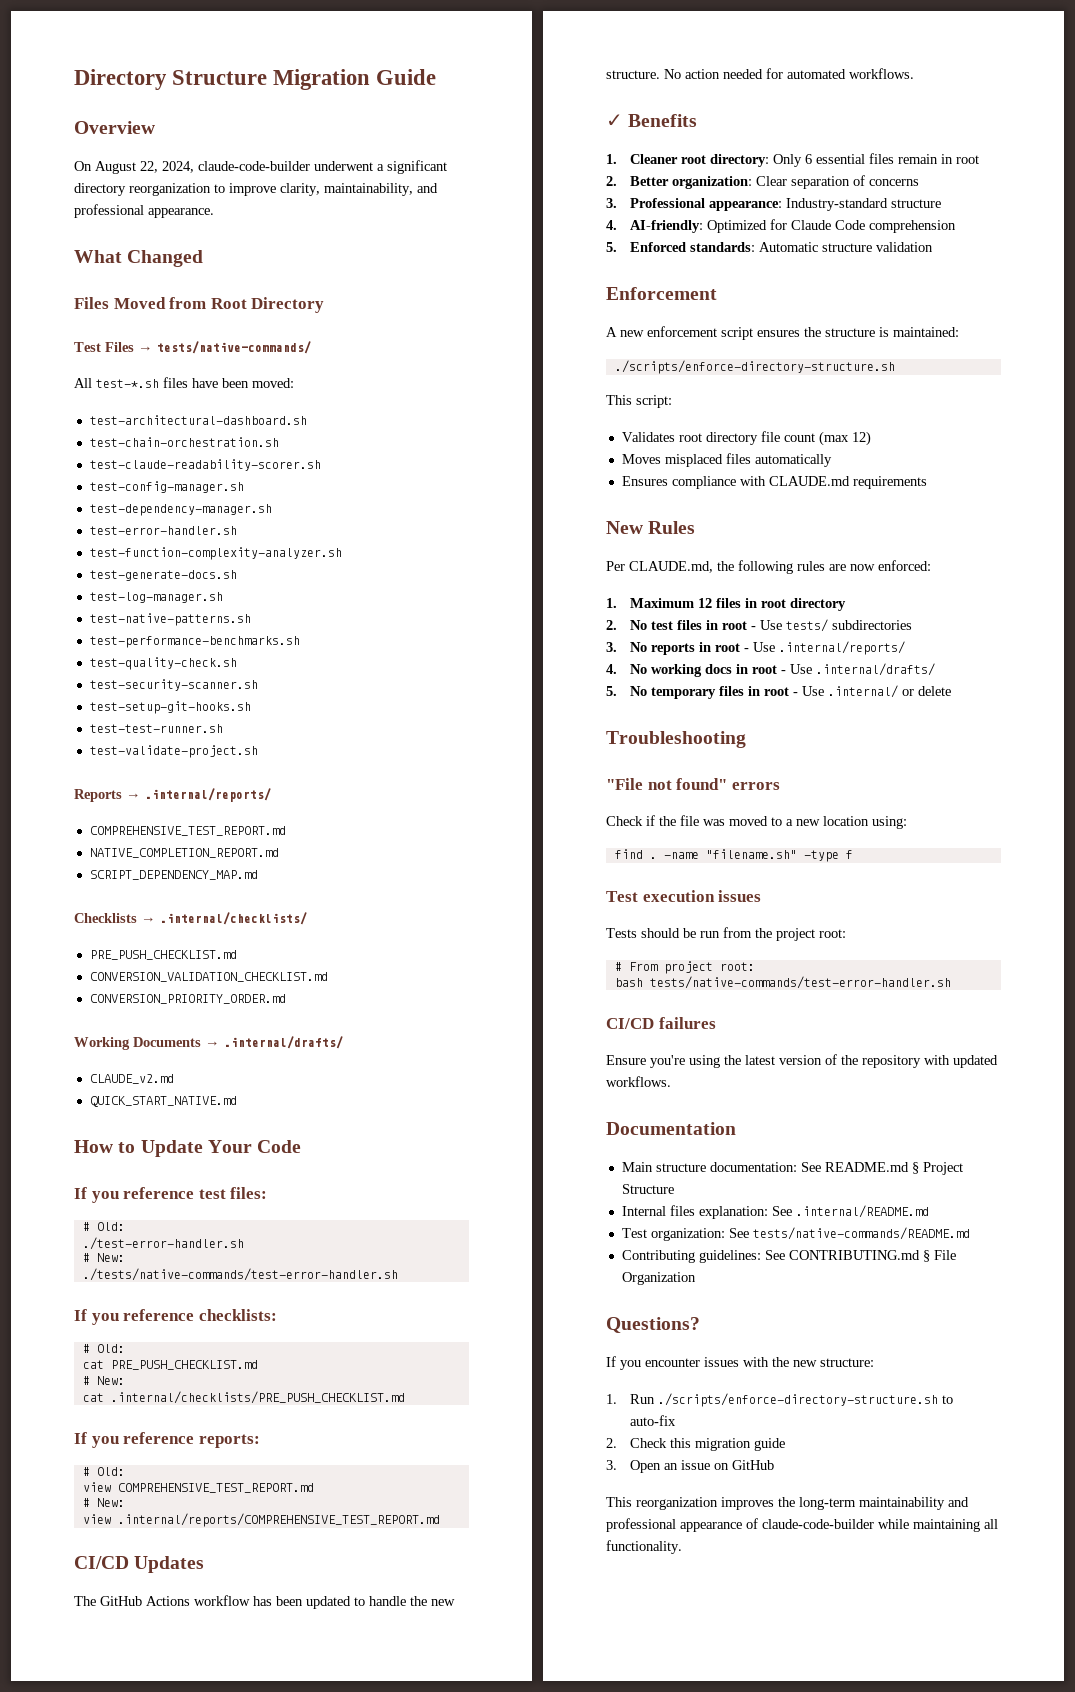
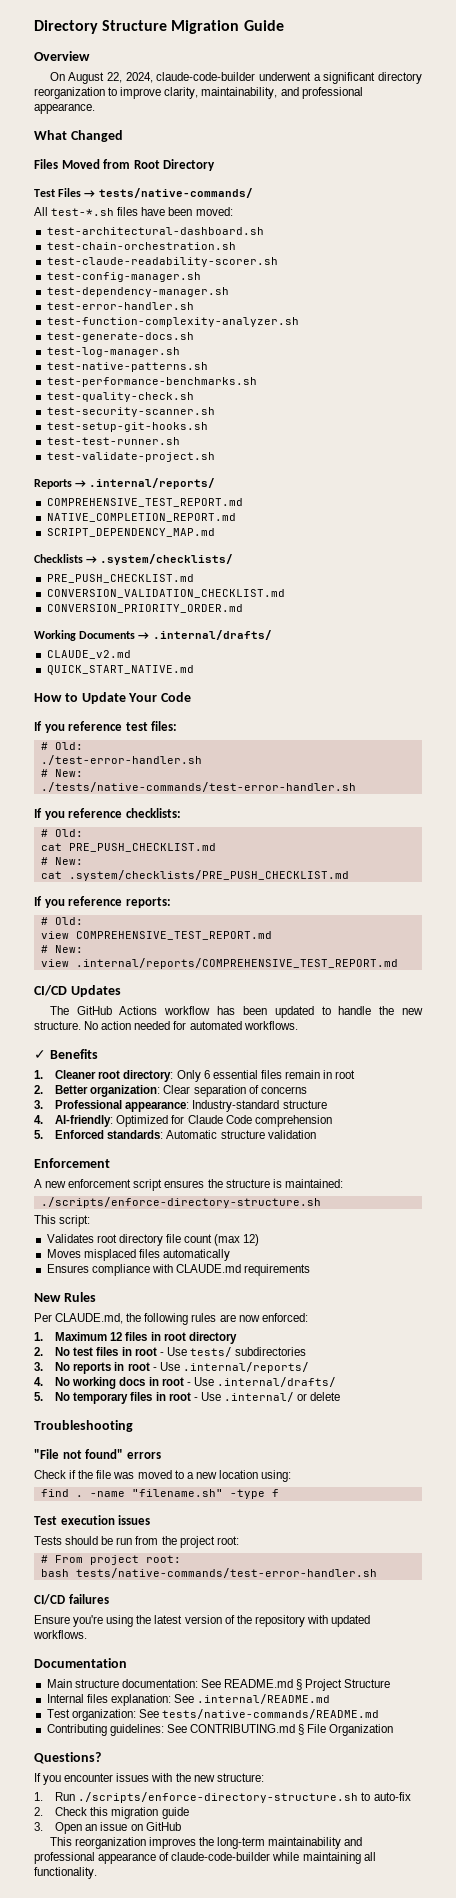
[160,912,307,925] .internal/checklists/ -> [100,554,234,565] .system/checklists/
[110,1391,405,1404] .internal/checklists/PRE_PUSH_CHECKLIST.md -> [68,870,349,881] .system/checklists/PRE_PUSH_CHECKLIST.md

